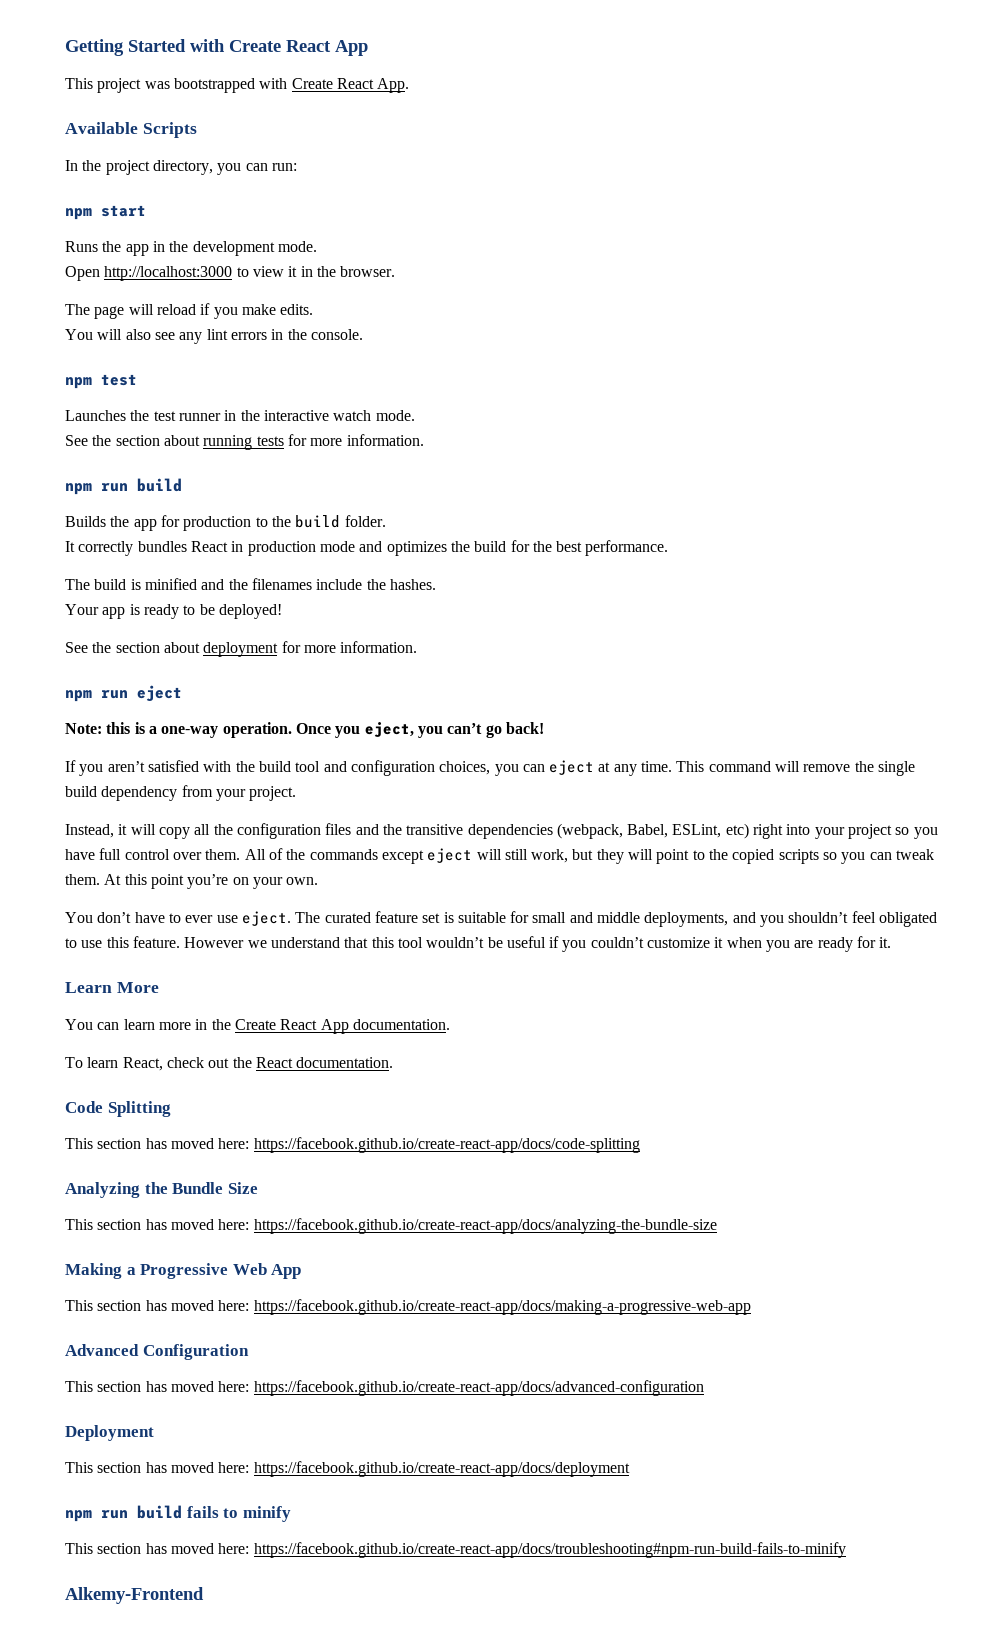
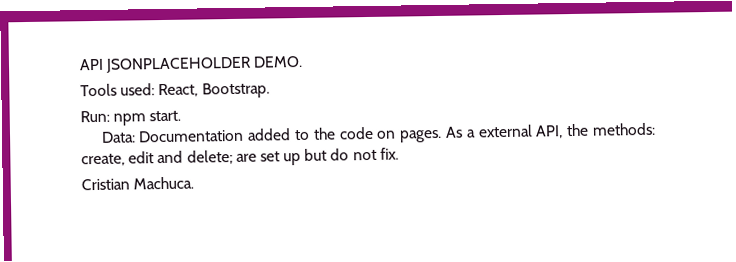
[65,39,368,56] [65,78,410,93] [65,122,197,138] [65,160,297,175] [65,205,146,220] [65,241,317,256] [65,266,396,281] [65,303,314,319] [65,329,363,344] [65,374,137,389] [65,410,415,421] [65,434,424,450] [65,478,182,495] [65,515,386,531] [65,540,669,556] [65,578,436,590] [65,604,282,619] [65,641,418,657] [65,685,182,702] [65,722,544,738] [65,760,916,776] [65,785,297,801] [65,823,938,839] [65,848,935,864] [65,874,319,889] [65,911,938,927] [65,936,892,952] [65,982,159,993] [65,1019,450,1034] [65,1057,394,1071] [65,1101,171,1117] [65,1137,640,1153] [65,1182,258,1198] [65,1218,717,1234] [65,1263,302,1279] [65,1299,751,1315] [65,1344,249,1360] [65,1380,704,1396] [65,1425,154,1441] [65,1461,630,1477] [65,1505,291,1522] [65,1542,846,1558] [65,1587,204,1604] Getting Started with Create React App // This project was bootstrapped with Create React App. // Available Scripts // In the project directory, you can run: // npm start // Runs the app in the development mode. // Open http://localhost:3000 to view it in the browser. // The page will reload if you make edits. // You will also see any lint errors in the console. // npm test // Launches the test runner in the interactive watch mode. // See the section about running tests for more information. // npm run build // Builds the app for production to the build folder. // It correctly bundles React in production mode and optimizes the build for the best performance. // The build is minified and the filenames include the hashes. // Your app is ready to be deployed! // See the section about deployment for more information. // npm run eject // Note: this is a one-way operation. Once you eject, you can’t go back! // If you aren’t satisfied with the build tool and configuration choices, you can eject at any time. This command will remove the single build dependency from your project. // Instead, it will copy all the configuration files and the transitive dependencies (webpack, Babel, ESLint, etc) right into your project so you have full control over them. All of the commands except eject will still work, but they will point to the copied scripts so you can tweak them. At this point you’re on your own. // You don’t have to ever use eject. The curated feature set is suitable for small and middle deployments, and you shouldn’t feel obligated to use this feature. However we understand that this tool wouldn’t be useful if you couldn’t customize it when you are ready for it. // Learn More // You can learn more in the Create React App documentation. // To learn React, check out the React documentation. // Code Splitting // This section has moved here: https://facebook.github.io/create-react-app/docs/code-splitting // Analyzing the Bundle Size // This section has moved here: https://facebook.github.io/create-react-app/docs/analyzing-the-bundle-size // Making a Progressive Web App // This section has moved here: https://facebook.github.io/create-react-app/docs/making-a-progressive-web-app // Advanced Configuration // This section has moved here: https://facebook.github.io/create-react-app/docs/advanced-configuration // Deployment // This section has moved here: https://facebook.github.io/create-react-app/docs/deployment // npm run build fails to minify // This section has moved here: https://facebook.github.io/create-react-app/docs/troubleshooting#npm-run-build-fails-to-minify // Alkemy-Frontend -> [79,55,304,73] [80,82,270,99] [80,110,182,126] [100,122,657,143] [81,147,399,167] [81,176,195,191] API JSONPLACEHOLDER DEMO. // Tools used: React, Bootstrap. // Run: npm start. // Data: Documentation added to the code on pages. As a external API, the methods: create, edit and delete; are set up but do not fix. // Cristian Machuca.

